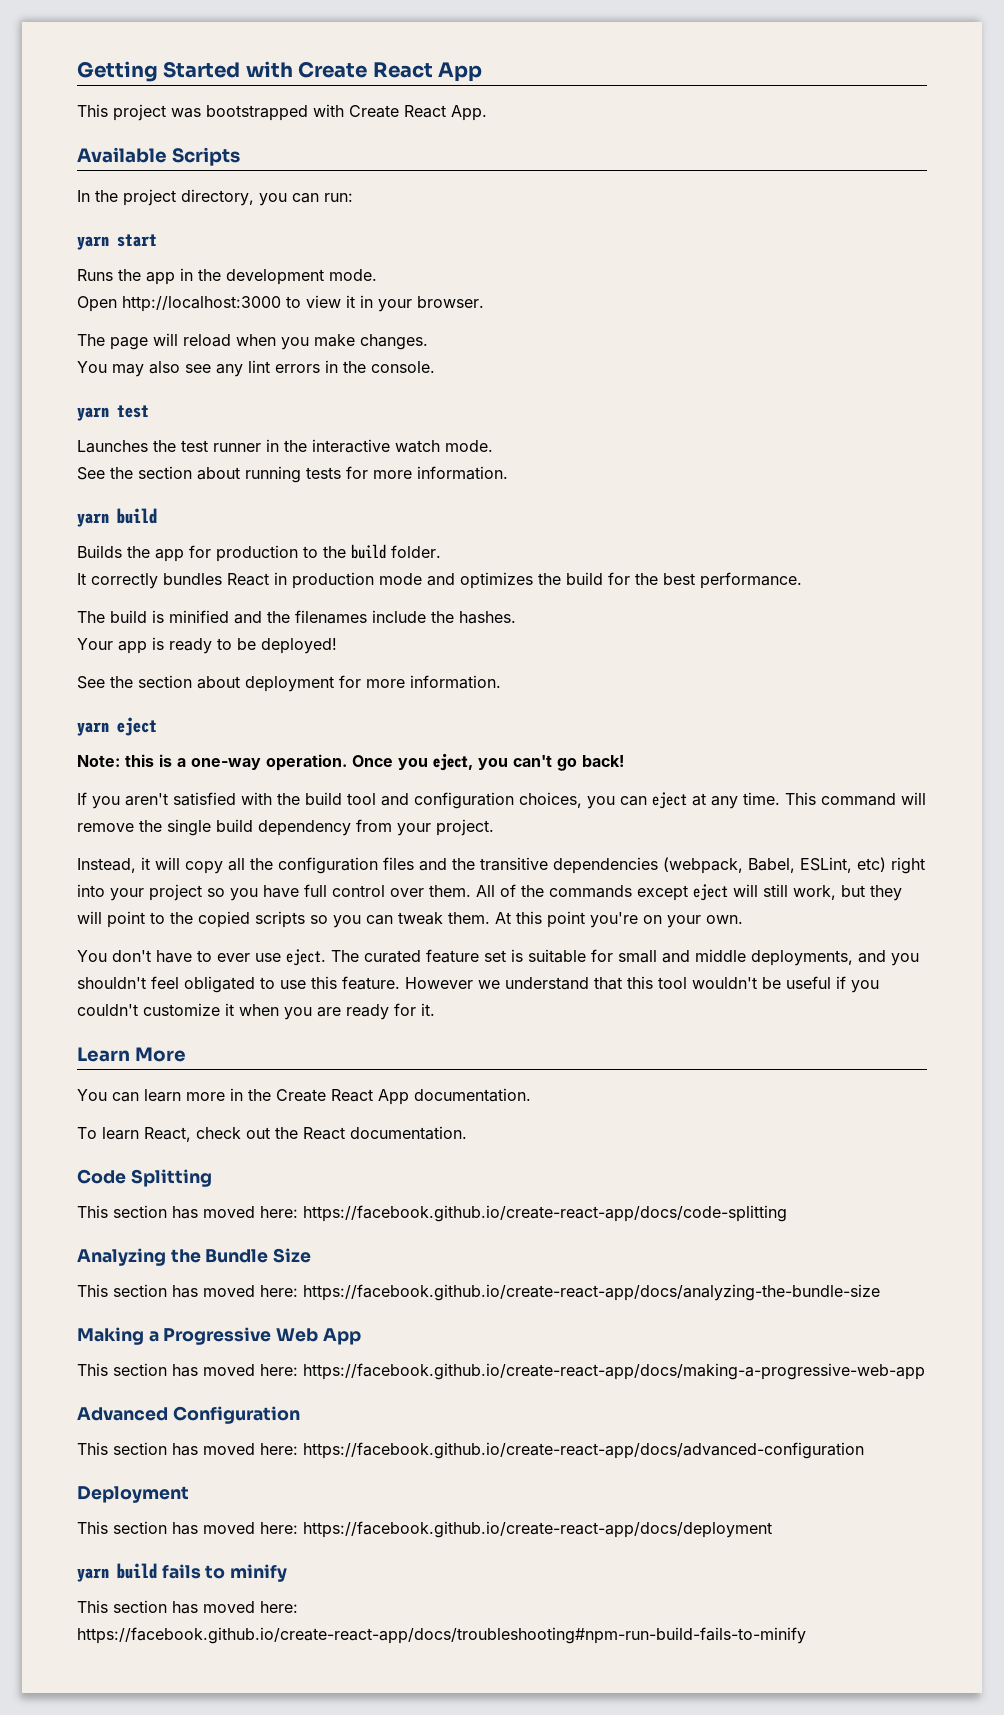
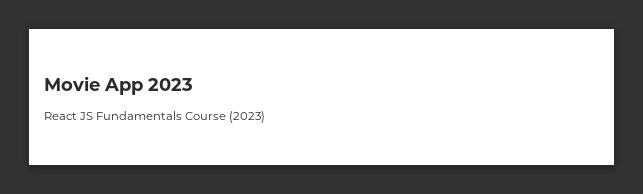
[77,61,482,82] [77,104,487,121] [77,147,240,166] [77,189,353,206] [77,234,157,250] [77,268,377,285] [77,295,484,312] [77,333,428,350] [77,360,435,377] [77,405,149,421] [77,439,493,453] [77,466,508,483] [77,508,157,527] [77,544,441,562] [77,572,802,589] [77,610,516,624] [77,637,337,654] [77,675,501,692] [77,717,157,736] [77,753,624,771] [77,792,926,809] [77,819,494,836] [77,857,925,874] [77,884,902,901] [77,911,743,928] [77,949,919,966] [77,976,879,993] [77,1003,435,1020] [77,1047,186,1062] [77,1088,531,1105] [77,1126,467,1142] [77,1169,212,1187] [77,1205,787,1222] [77,1248,312,1266] [77,1284,880,1301] [77,1327,361,1345] [77,1363,925,1380] [77,1406,300,1424] [77,1442,864,1459] [77,1486,189,1503] [77,1521,772,1538] [77,1563,288,1582] [77,1600,298,1614] [77,1627,806,1644] Getting Started with Create React App // This project was bootstrapped with Create React App. // Available Scripts // In the project directory, you can run: // yarn start // Runs the app in the development mode. // Open http://localhost:3000 to view it in your browser. // The page will reload when you make changes. // You may also see any lint errors in the console. // yarn test // Launches the test runner in the interactive watch mode. // See the section about running tests for more information. // yarn build // Builds the app for production to the build folder. // It correctly bundles React in production mode and optimizes the build for the best performance. // The build is minified and the filenames include the hashes. // Your app is ready to be deployed! // See the section about deployment for more information. // yarn eject // Note: this is a one-way operation. Once you eject, you can't go back! // If you aren't satisfied with the build tool and configuration choices, you can eject at any time. This command will remove the single build dependency from your project. // Instead, it will copy all the configuration files and the transitive dependencies (webpack, Babel, ESLint, etc) right into your project so you have full control over them. All of the commands except eject will still work, but they will point to the copied scripts so you can tweak them. At this point you're on your own. // You don't have to ever use eject. The curated feature set is suitable for small and middle deployments, and you shouldn't feel obligated to use this feature. However we understand that this tool wouldn't be useful if you couldn't customize it when you are ready for it. // Learn More // You can learn more in the Create React App documentation. // To learn React, check out the React documentation. // Code Splitting // This section has moved here: https://facebook.github.io/create-react-app/docs/code-splitting // Analyzing the Bundle Size // This section has moved here: https://facebook.github.io/create-react-app/docs/analyzing-the-bundle-size // Making a Progressive Web App // This section has moved here: https://facebook.github.io/create-react-app/docs/making-a-progressive-web-app // Advanced Configuration // This section has moved here: https://facebook.github.io/create-react-app/docs/advanced-configuration // Deployment // This section has moved here: https://facebook.github.io/create-react-app/docs/deployment // yarn build fails to minify // This section has moved here: https://facebook.github.io/create-react-app/docs/troubleshooting#npm-run-build-fails-to-minify -> [44,76,193,95] [44,111,266,123] Movie App 2023 // React JS Fundamentals Course (2023)

